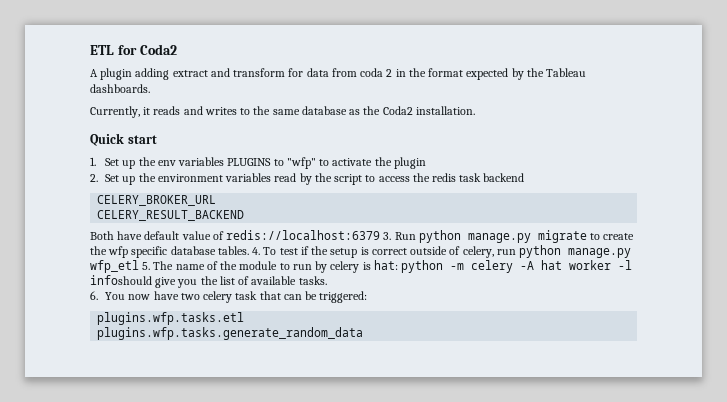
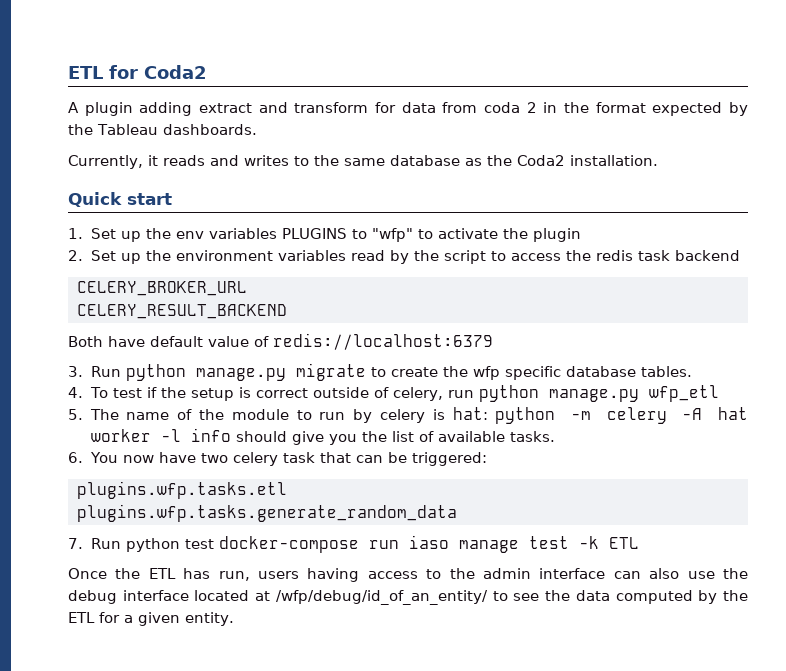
(381, 235) none -> (493, 341) //
(249, 250) none -> (692, 371) //
(139, 266) none -> (720, 393) //
[90,275,152,285] infoshould -> [190,428,287,442] info should
(364, 333) none -> [68,535,639,553] [68,568,748,582] [68,590,749,605] [68,612,234,626] // 7. Run python test docker-compose run iaso manage test -k ETL // Once the ETL has run, users having access to the admin interface can also use the debug interface located at /wfp/debug/id_of_an_entity/ to see the data computed by the ETL for a given entity.

